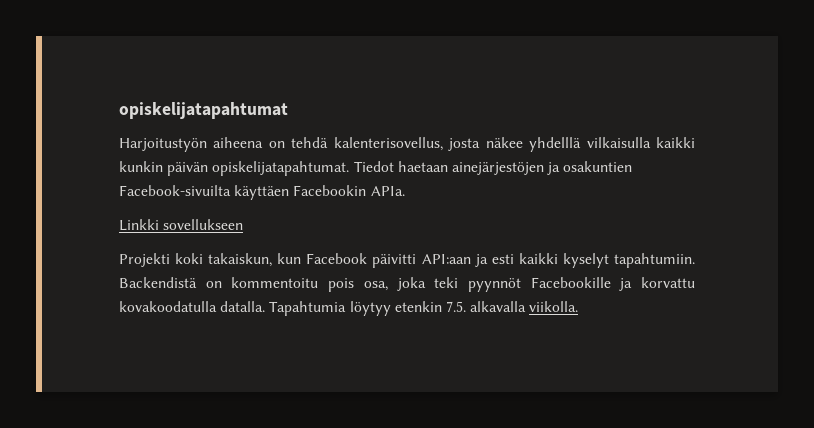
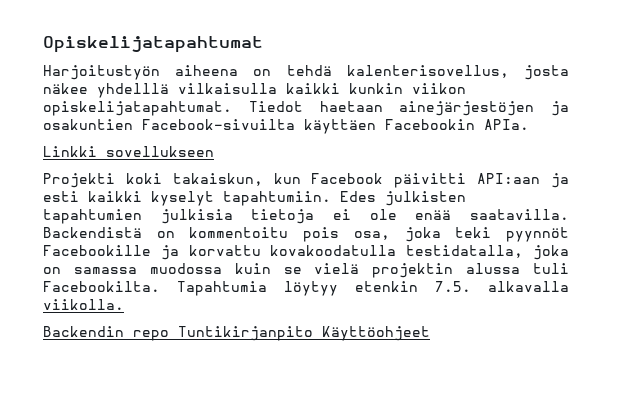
[119,102,288,119] opiskelijatapahtumat -> [43,36,263,53] Opiskelijatapahtumat
[167,162,209,176] päivän -> [412,83,466,94] viikon
(696, 260) none -> [340,191,466,206] [43,209,569,224] Edes julkisten tapahtumien julkisia tietoja ei ole enää saatavilla.
[220,301,266,312] datalla. -> [406,245,569,260] [43,263,569,278] [43,281,160,292] testidatalla, joka on samassa muodossa kuin se vielä projektin alussa tuli Facebookilta.
(579, 306) none -> [43,326,430,341] // Backendin repo Tuntikirjanpito Käyttöohjeet

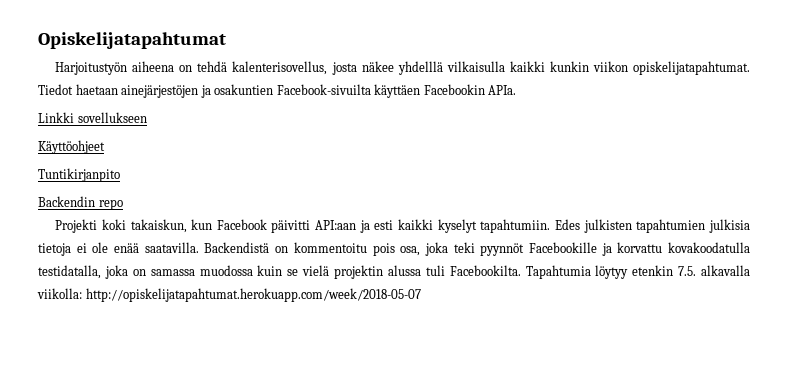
(214, 151) none -> [38,140,105,154] [38,168,120,182] [38,196,123,210] // Käyttöohjeet // Tuntikirjanpito // Backendin repo
[43,299,124,310] [43,326,430,341] viikolla. // Backendin repo Tuntikirjanpito Käyttöohjeet -> [37,288,421,302] viikolla: http://opiskelijatapahtumat.herokuapp.com/week/2018-05-07

